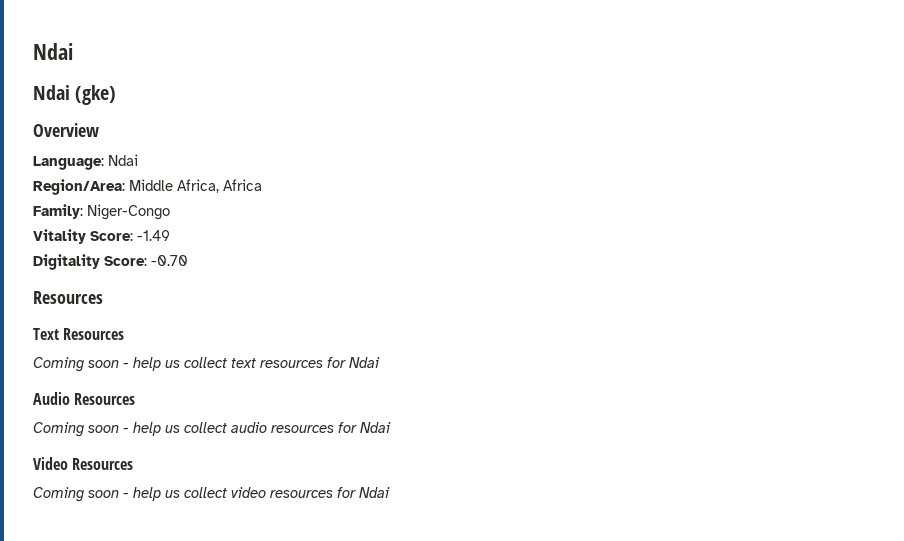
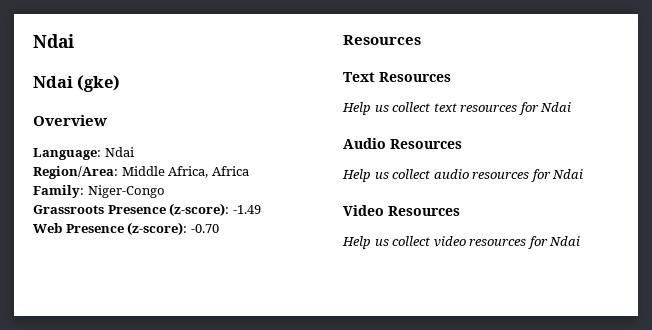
[33,229,170,244] [33,254,147,270] Vitality Score: -1.49 // Digitality Score: -> [33,203,261,216] [33,222,188,235] Grassroots Presence (z-score): -1.49 // Web Presence (z-score):
[33,357,161,372] Coming soon - help -> [342,102,371,115] Help
[33,422,161,437] Coming soon - help -> [342,169,371,182] Help
[33,487,161,502] Coming soon - help -> [342,236,371,249] Help

